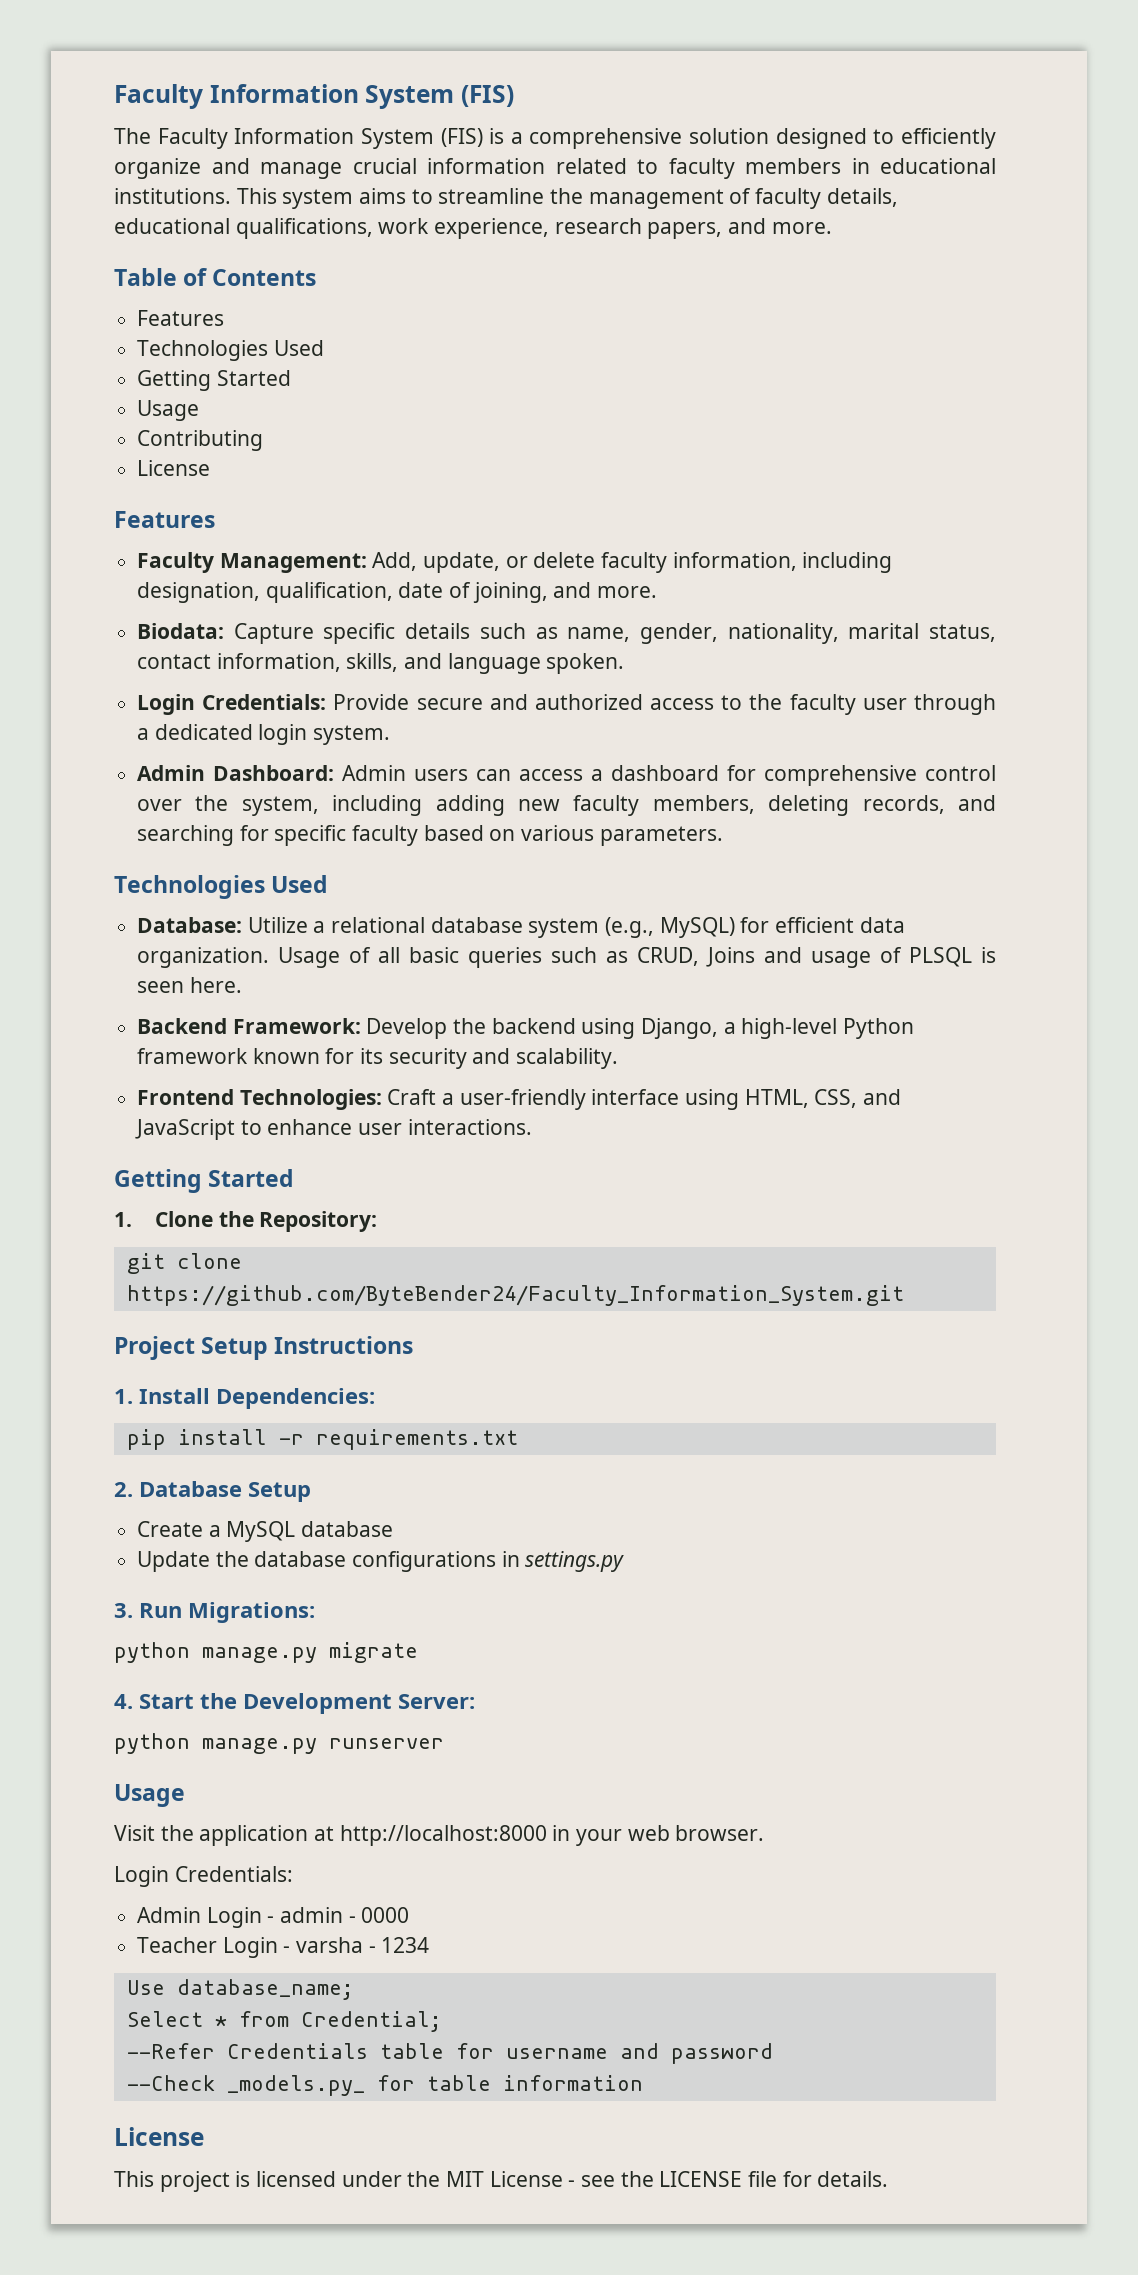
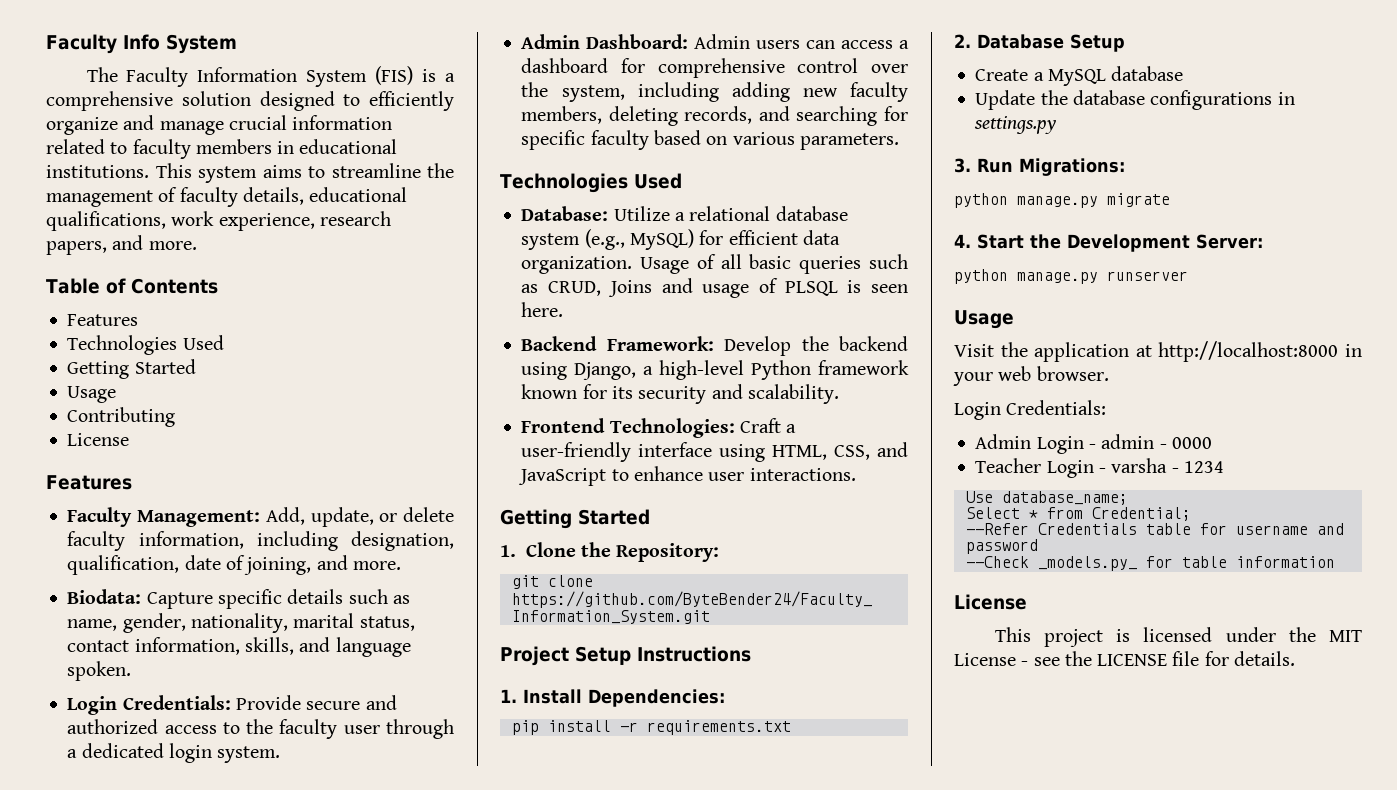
[114,84,514,109] Faculty Information System (FIS) -> [46,34,237,54] Faculty Info System

